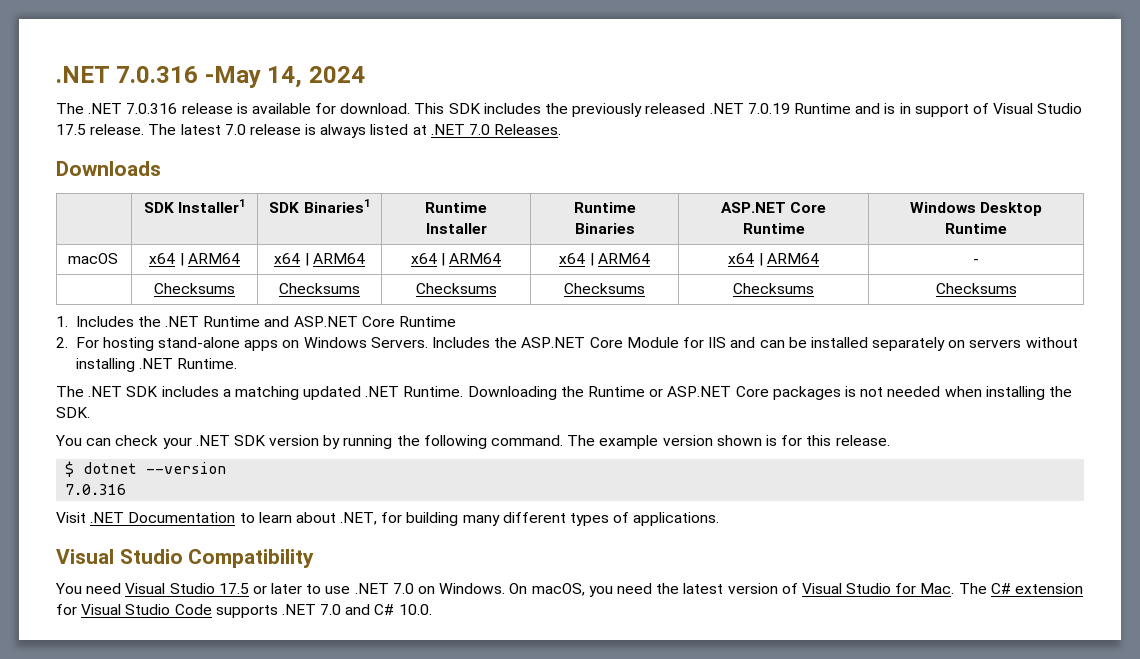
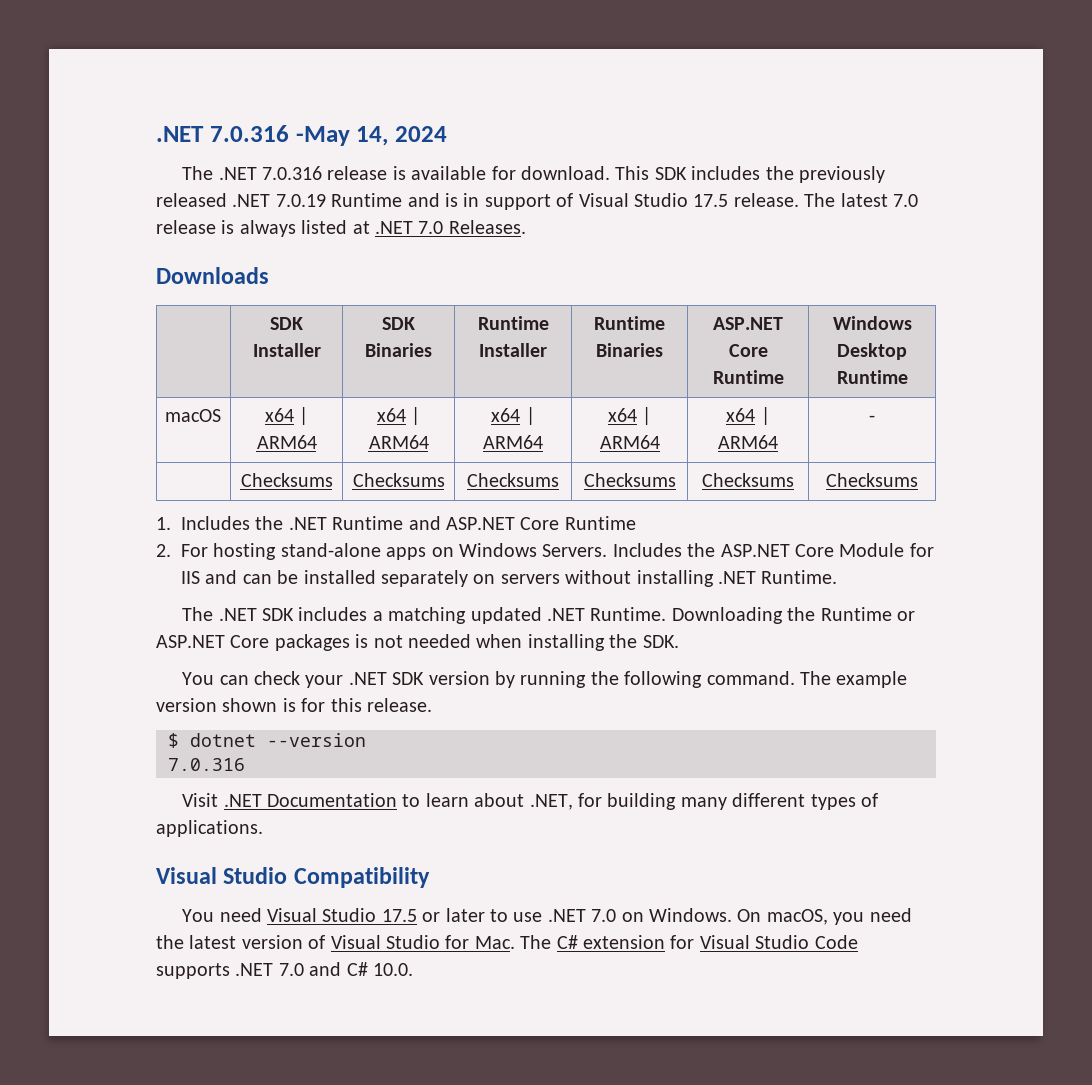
[178,199,246,213] [269,199,370,213] Installer1 | SDK Binaries1 -> [252,343,321,357] [382,317,415,330] [365,343,432,357] Installer | SDK Binaries

